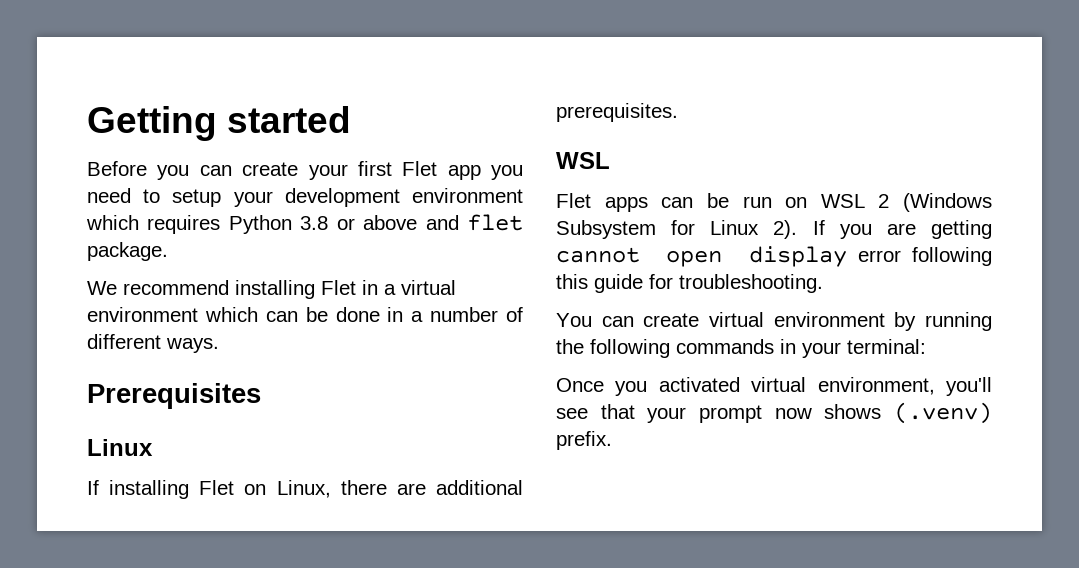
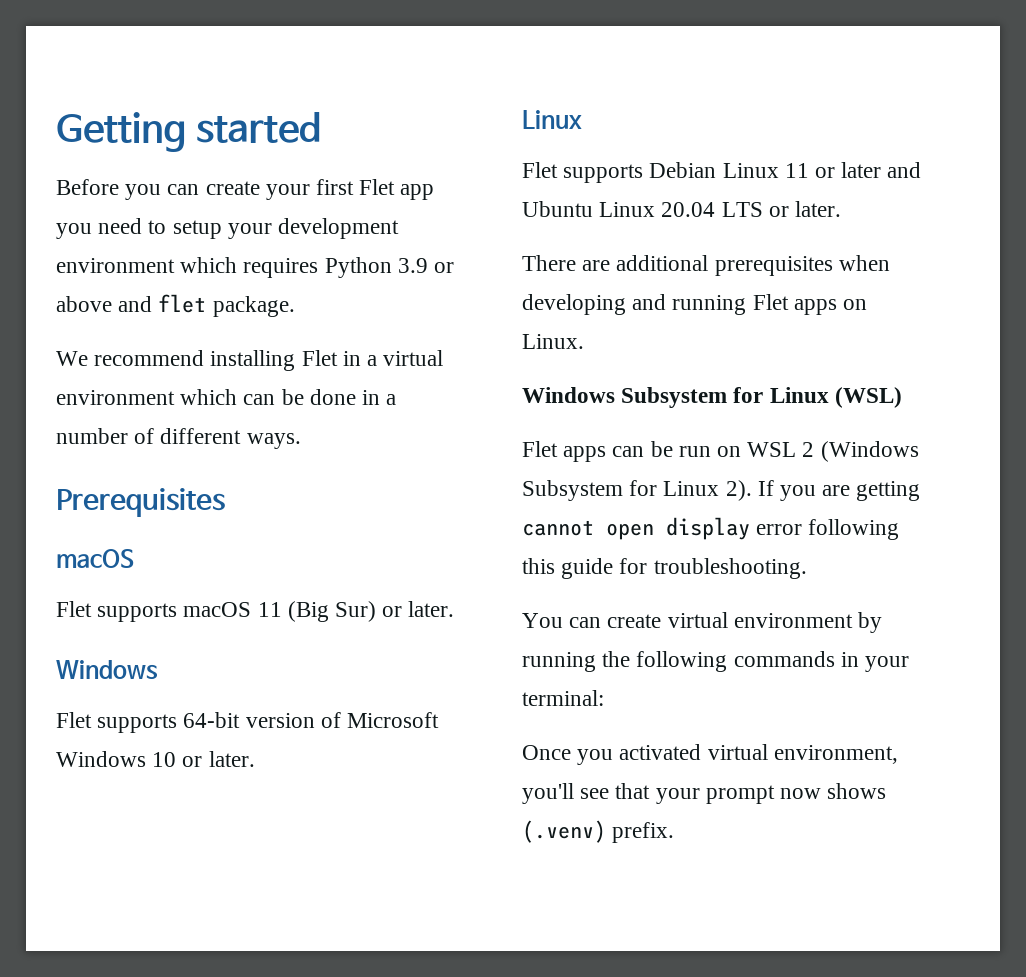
[300,216,329,230] 3.8 -> [397,258,428,273] 3.9
[87,439,153,456] [87,480,523,499] [556,103,678,122] [556,152,610,169] Linux // If installing Flet on Linux, there are additional prerequisites. // WSL -> [56,549,134,568] [56,601,455,622] [56,660,158,680] [56,712,440,733] [56,751,255,767] [522,110,582,129] [522,162,922,183] [522,201,842,217] [522,255,890,276] [522,294,868,315] [522,334,584,349] [522,387,902,408] macOS // Flet supports macOS 11 (Big Sur) or later. // Windows // Flet supports 64-bit version of Microsoft Windows 10 or later. // Linux // Flet supports Debian Linux 11 or later and Ubuntu Linux 20.04 LTS or later. // There are additional prerequisites when developing and running Flet apps on Linux. // Windows Subsystem for Linux (WSL)

